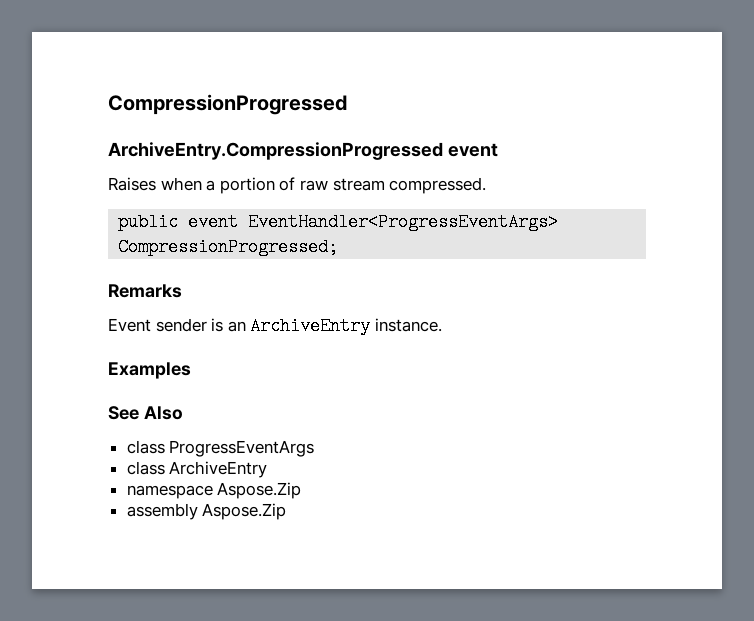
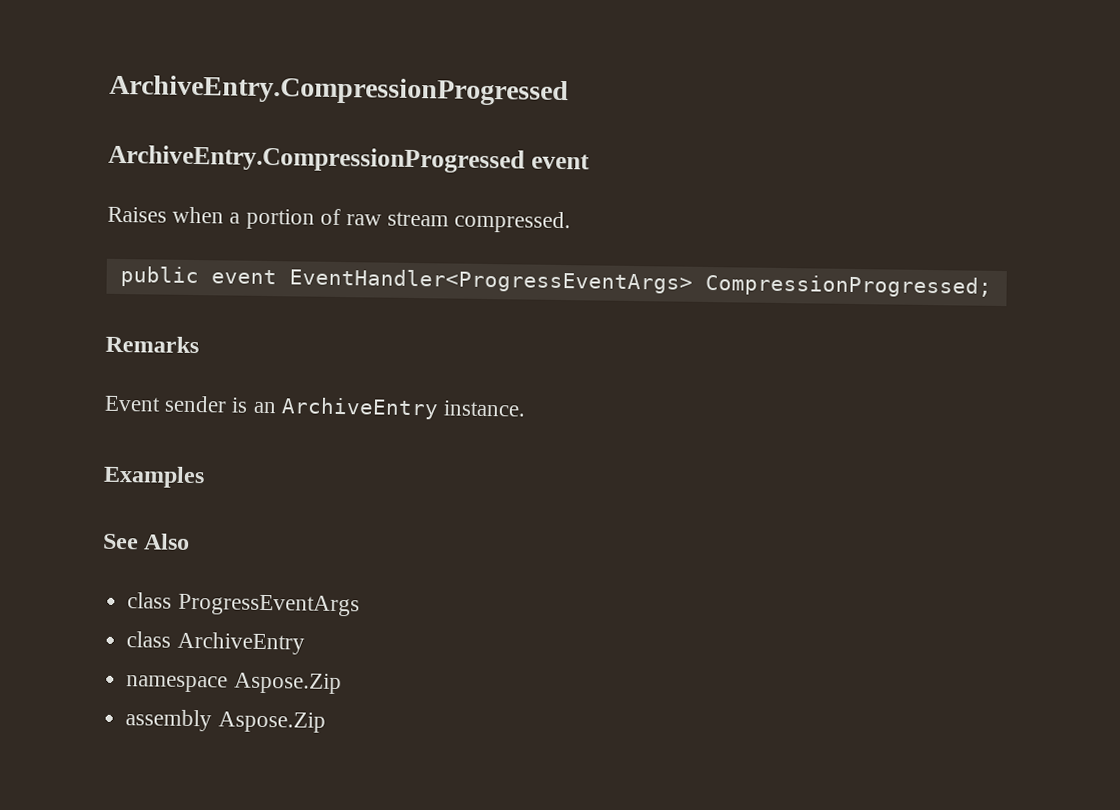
[108,94,348,115] CompressionProgressed -> [109,74,569,107] ArchiveEntry.CompressionProgressed

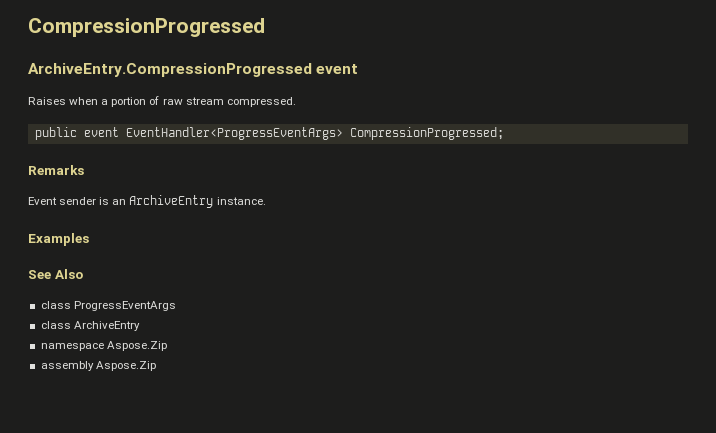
[109,74,569,107] ArchiveEntry.CompressionProgressed -> [28,18,265,37] CompressionProgressed

